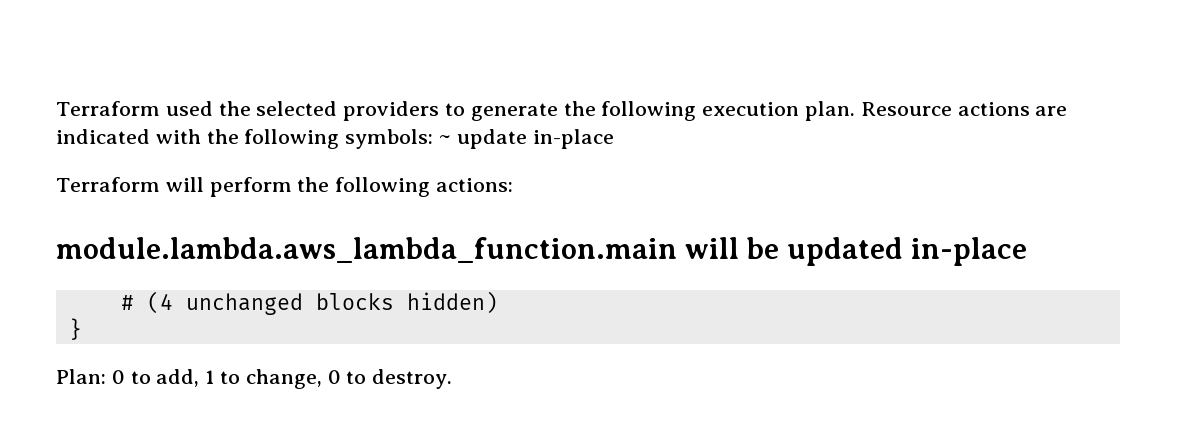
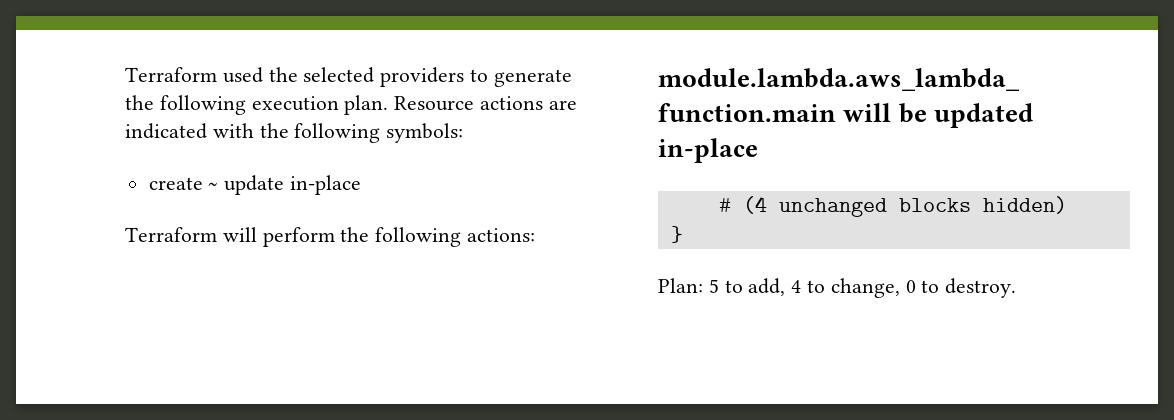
(434, 139) none -> [148,177,203,190] // create
[111,370,125,384] 0 -> [708,279,719,293] 5
[205,370,215,384] 1 -> [791,280,802,293] 4

